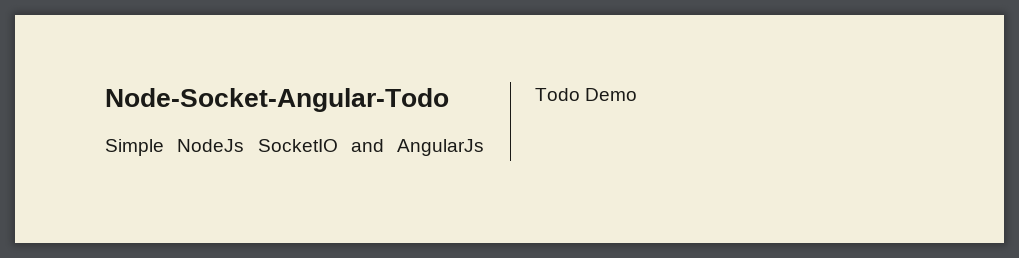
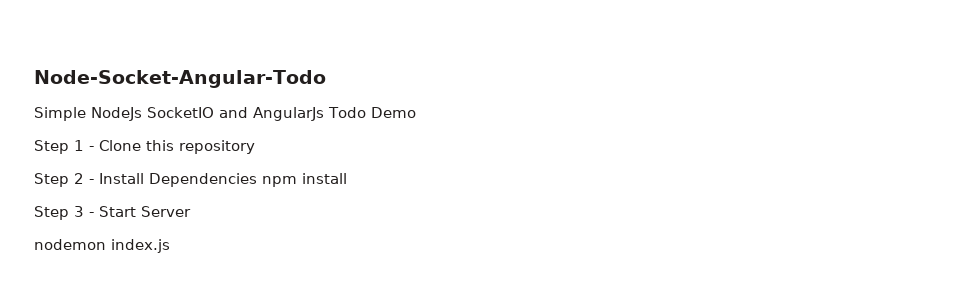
(638, 94) none -> [34,140,255,154] [34,173,347,187] [34,206,191,220] [34,239,170,253] // Step 1 - Clone this repository // Step 2 - Install Dependencies npm install // Step 3 - Start Server // nodemon index.js

